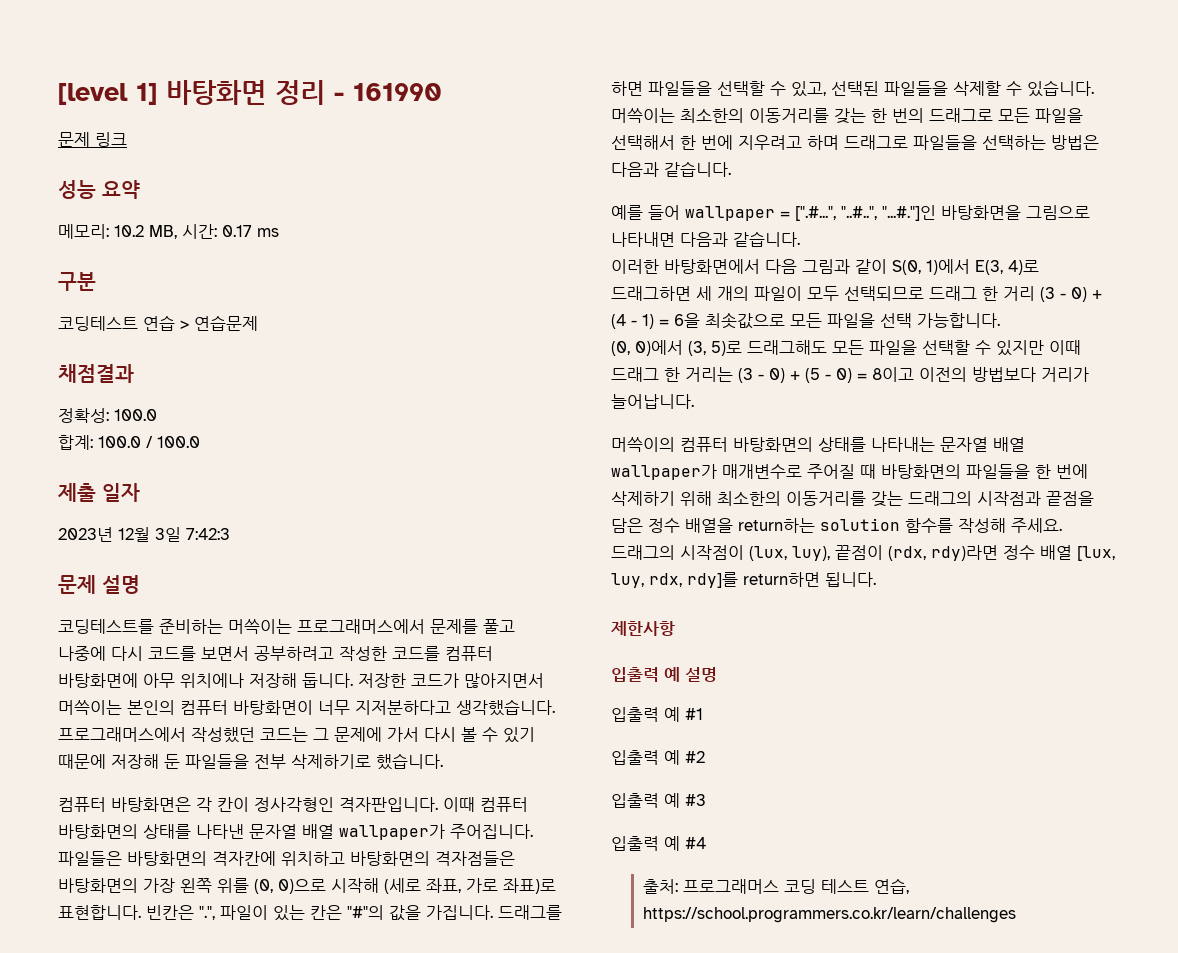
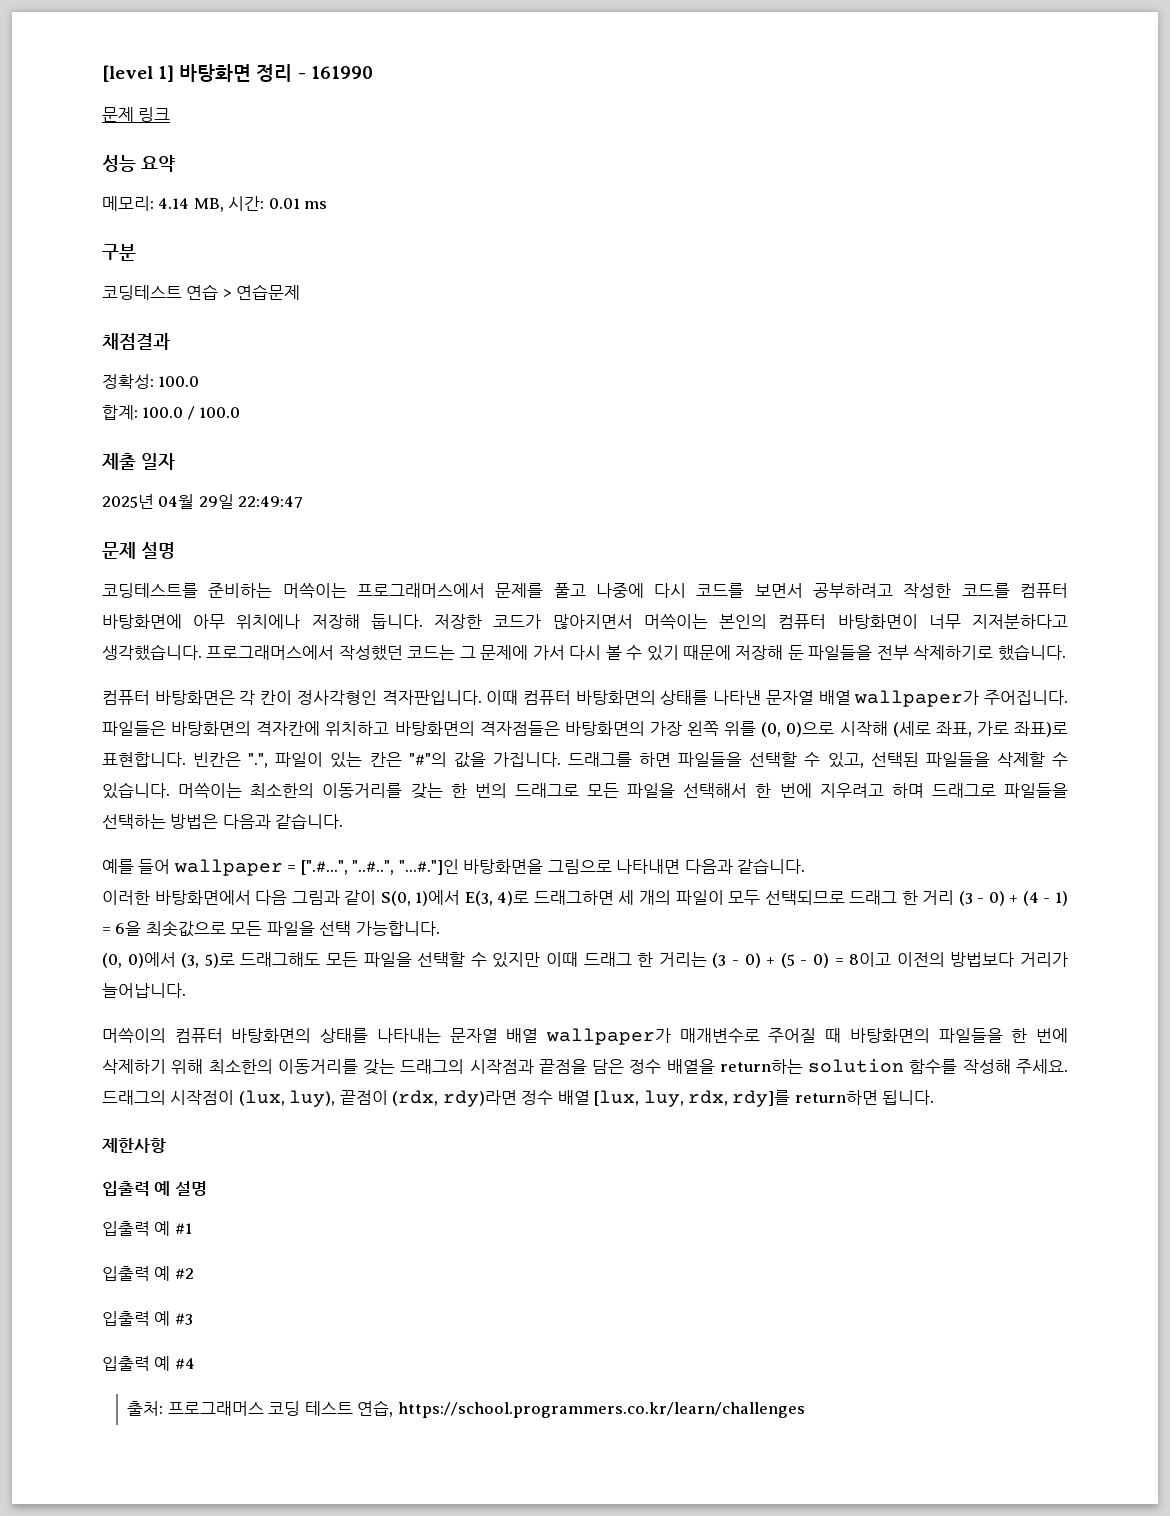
[114,225,144,237] 10.2 -> [158,198,190,209] 4.14
[222,225,252,237] 0.17 -> [268,198,300,209] 0.01
[58,527,230,542] 2023년 12월 3일 7:42:3 -> [102,494,304,509] 2025년 04월 29일 22:49:47

